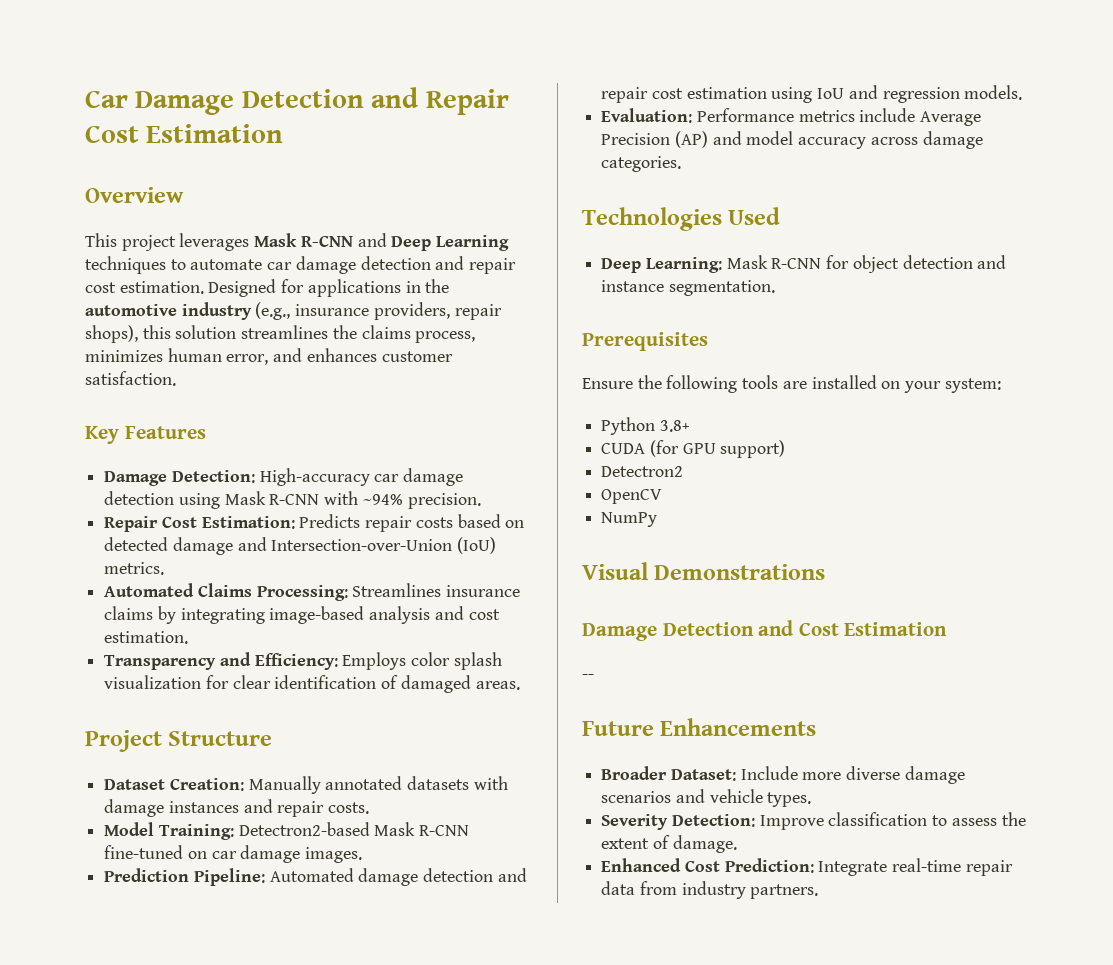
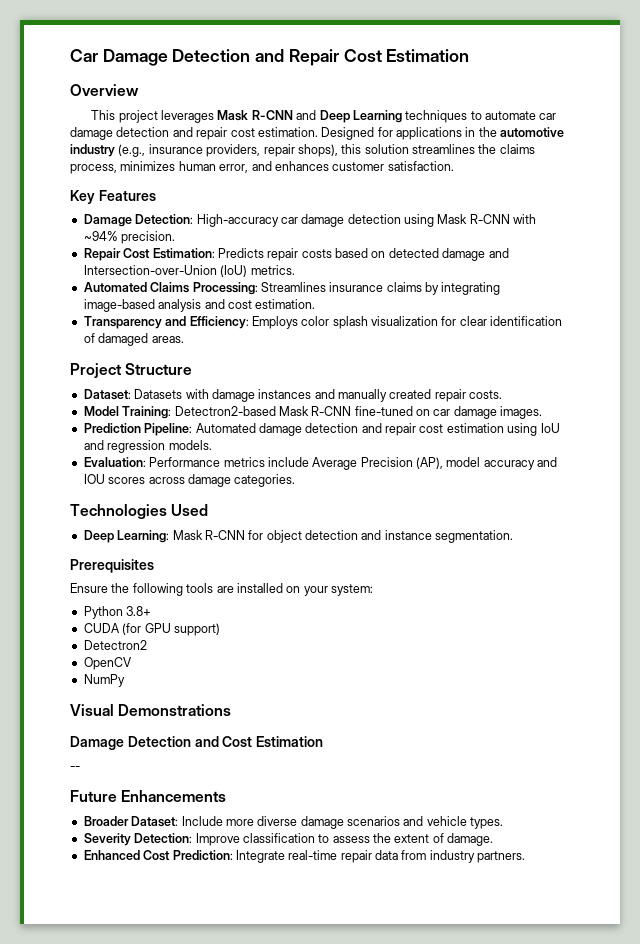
[104,776,470,794] Dataset Creation: Manually annotated datasets -> [83,389,183,400] Dataset: Datasets
(273, 806) none -> [338,389,432,402] manually created
[674,131,867,149] (AP) and model accuracy -> [416,457,558,470] [83,474,146,484] (AP), model accuracy and IOU scores

